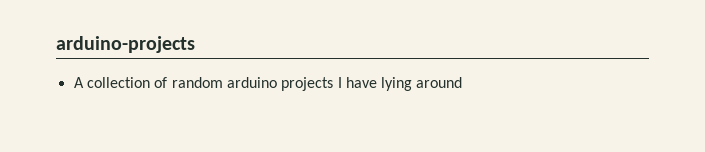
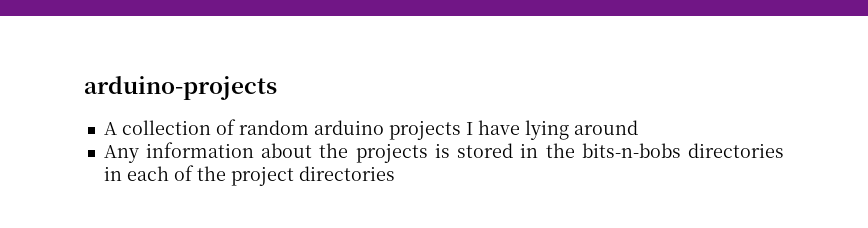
(463, 82) none -> [103,142,785,163] [103,165,395,186] // Any information about the projects is stored in the bits-n-bobs directories in each of the project directories

